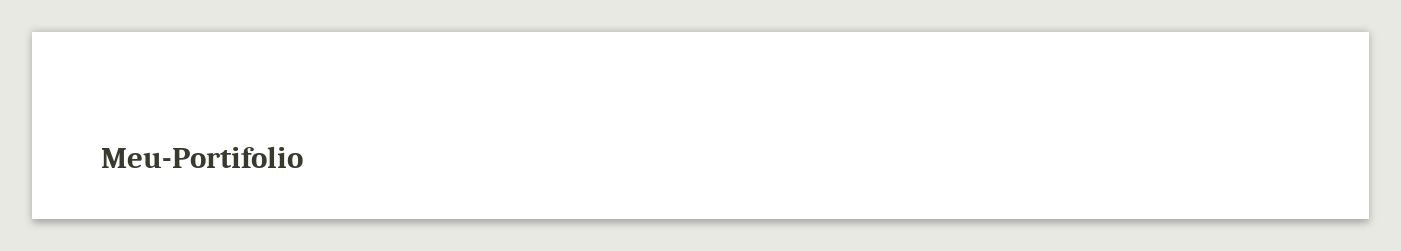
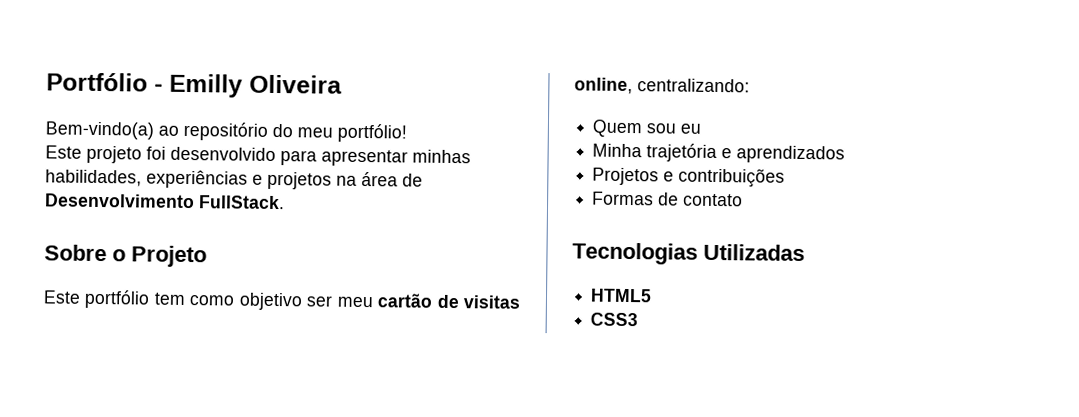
[101,146,303,168] Meu-Portifolio -> [46,72,342,98] [45,121,407,143] [45,145,471,167] [45,169,423,190] [44,193,285,210] [44,244,207,268] [43,289,522,311] [574,77,750,95] [592,119,702,138] [592,143,846,164] [592,167,786,188] [592,191,744,207] [572,242,805,265] [590,288,653,303] [590,312,639,327] Portfólio - Emilly Oliveira // Bem-vindo(a) ao repositório do meu portfólio! // Este projeto foi desenvolvido para apresentar minhas habilidades, experiências e projetos na área de Desenvolvimento FullStack. // Sobre o Projeto // Este portfólio tem como objetivo ser meu cartão de visitas online, centralizando: // Quem sou eu // Minha trajetória e aprendizados // Projetos e contribuições // Formas de contato // Tecnologias Utilizadas // HTML5 // CSS3

